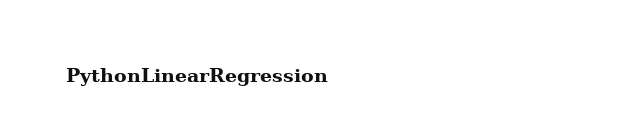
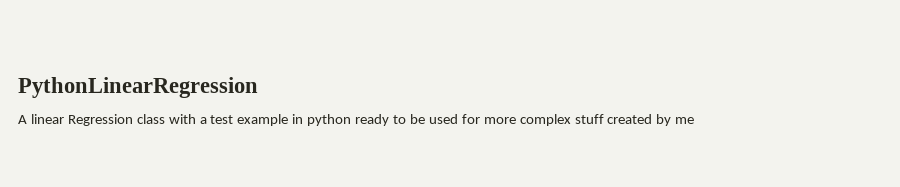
(328, 77) none -> [18,114,695,126] // A linear Regression class with a test example in python ready to be used for more complex stuff created by me

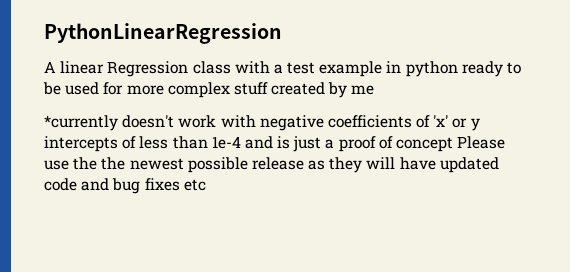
(695, 120) none -> [44,115,480,131] [44,136,506,152] [44,157,499,173] [44,178,206,194] // *currently doesn't work with negative coefficients of 'x' or y intercepts of less than 1e-4 and is just a proof of concept Please use the the newest possible release as they will have updated code and bug fixes etc

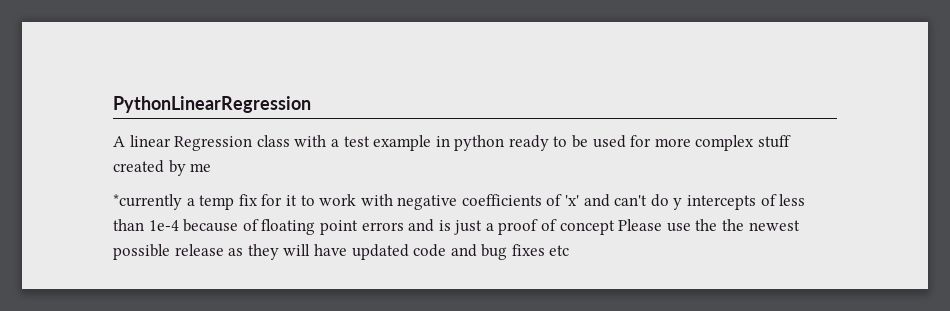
[122,115,175,128] doesn't -> [186,194,315,210] a temp fix for it to
[452,118,468,128] or -> [583,194,669,207] and can't do
(241, 142) none -> [183,219,404,235] because of floating point errors

